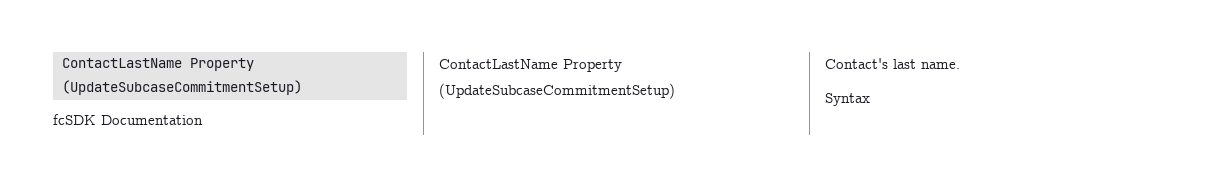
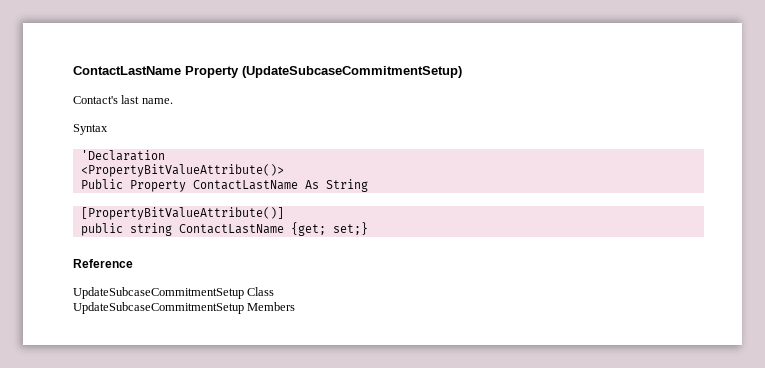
[62,58,254,71] [62,80,302,95] [53,114,203,125] [439,59,622,72] [439,83,675,99] ContactLastName Property (UpdateSubcaseCommitmentSetup) // fcSDK Documentation // ContactLastName Property (UpdateSubcaseCommitmentSetup) -> [73,66,462,78] ContactLastName Property (UpdateSubcaseCommitmentSetup)
(870, 99) none -> [80,150,165,161] [80,164,284,177] [80,179,368,192] [80,207,284,220] [80,222,368,236] [73,259,133,268] [73,287,275,299] [73,302,296,314] // 'Declaration // <PropertyBitValueAttribute()> // Public Property ContactLastName As String // [PropertyBitValueAttribute()] // public string ContactLastName {get; set;} // Reference // UpdateSubcaseCommitmentSetup Class // UpdateSubcaseCommitmentSetup Members

